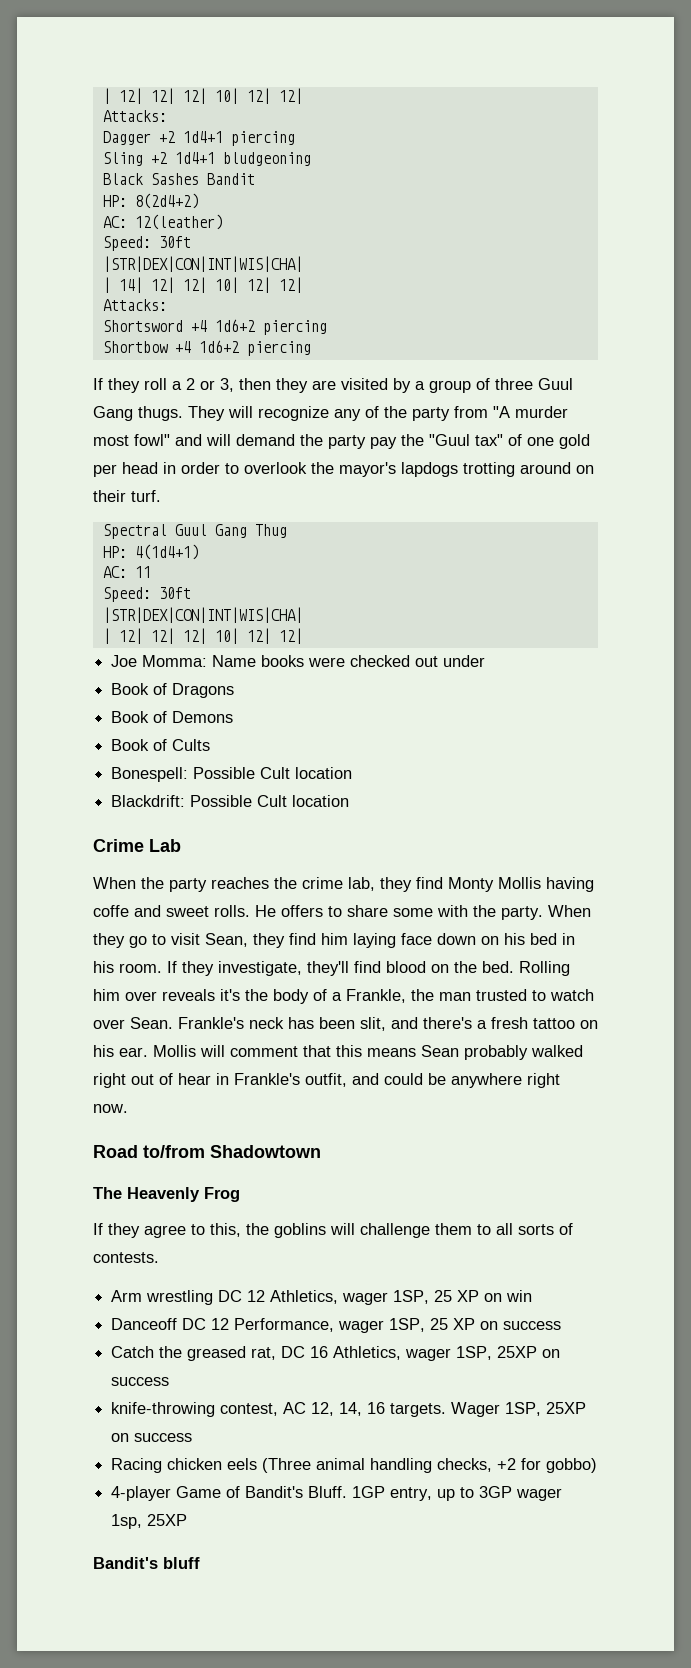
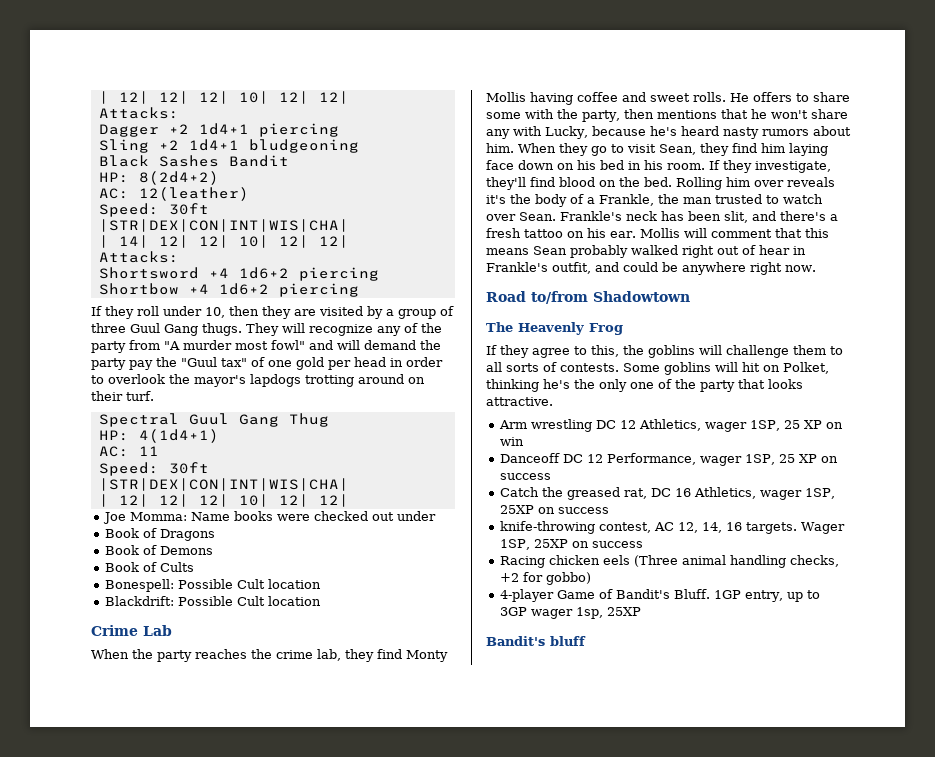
[172,378,234,392] a 2 or 3, -> [163,306,225,318] under 10,
[93,905,129,917] coffe -> [577,92,618,102] coffee
[501,906,543,920] party. -> [582,109,848,122] [486,126,851,139] [486,143,514,153] party, then mentions that he won't share any with Lucky, because he's heard nasty rumors about him.
(159, 1257) none -> [623,362,829,375] [486,379,803,392] [486,397,553,406] Some goblins will hit on Polket, thinking he's the only one of the party that looks attractive.

